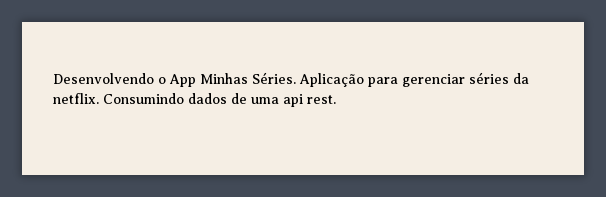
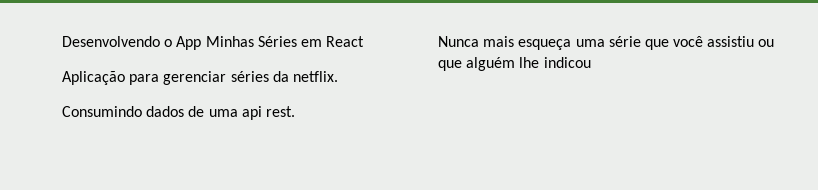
[252,72,296,84] Séries. -> [257,36,365,47] Séries em React //
(99, 98) none -> (338, 76) //
(336, 99) none -> [438,36,775,50] [438,57,591,71] // Nunca mais esqueça uma série que você assistiu ou que alguém lhe indicou

